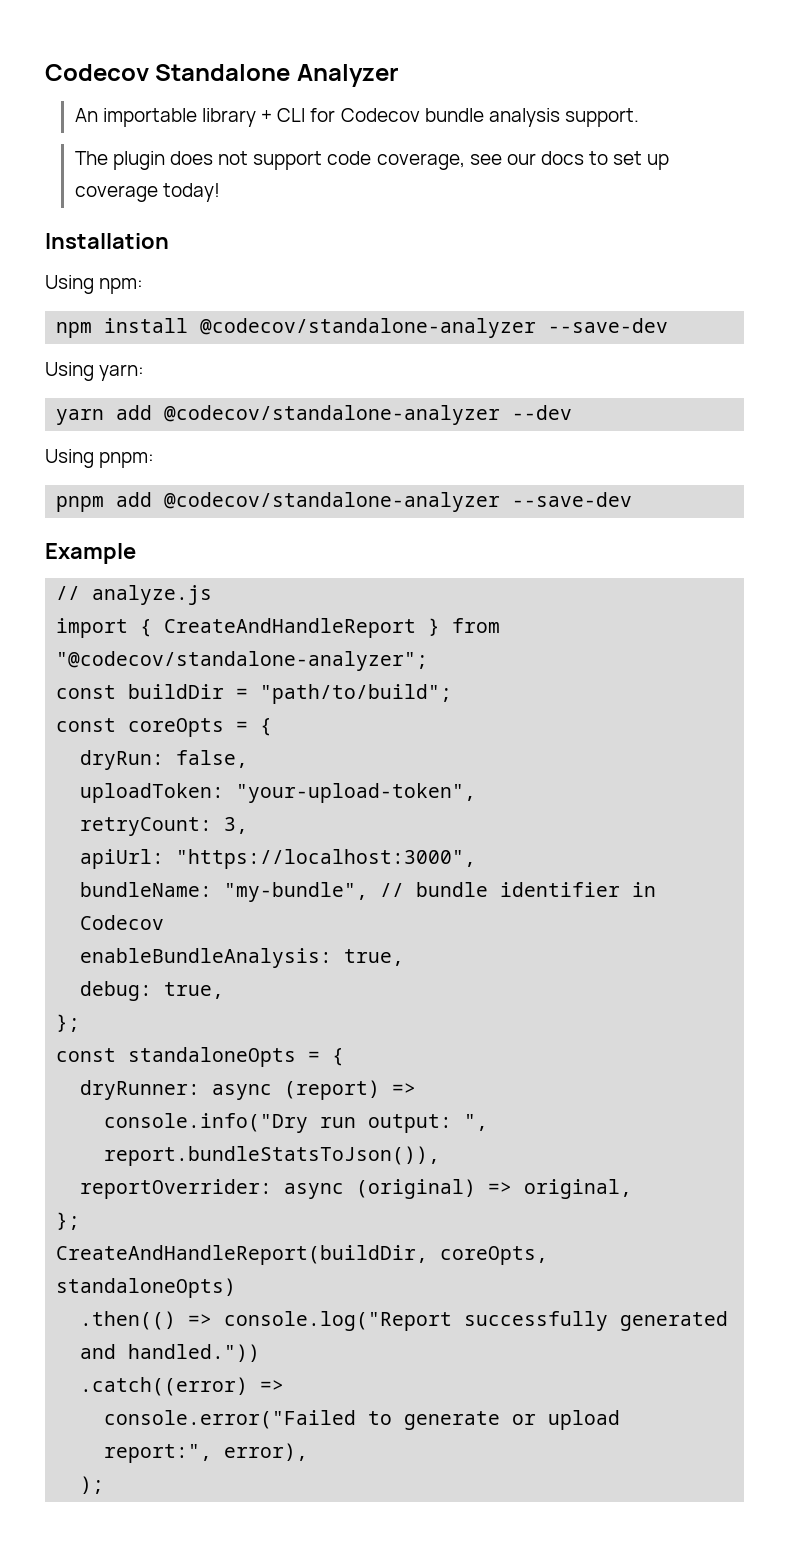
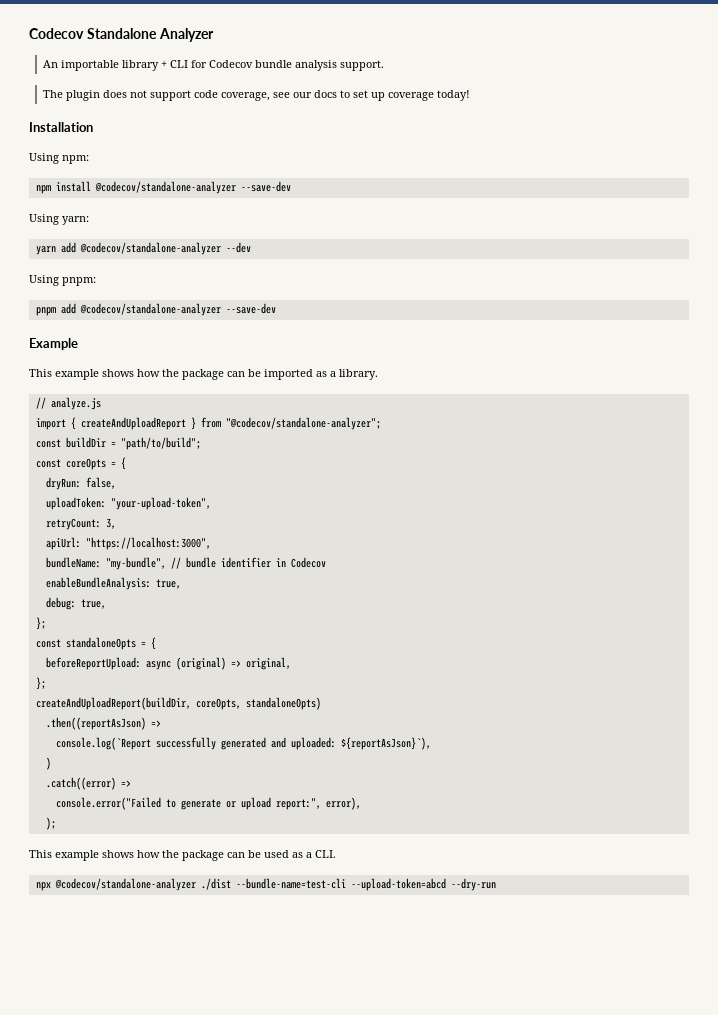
(136, 553) none -> [29,369,378,380] // This example shows how the package can be imported as a library.
[164,618,417,638] CreateAndHandleReport -> [80,417,186,430] createAndUploadReport
[80,1080,417,1100] [104,1113,489,1133] [104,1146,441,1166] [80,1179,273,1199] dryRunner: async (report) => // console.info("Dry run output: ", report.bundleStatsToJson()), // reportOverrider: -> [45,657,141,670] beforeReportUpload:
[56,1245,429,1265] CreateAndHandleReport(buildDir, -> [35,697,191,710] createAndUploadReport(buildDir,
[80,1311,453,1331] .then(() => console.log("Report -> [45,717,161,730] [55,737,151,750] .then((reportAsJson) => // console.log(`Report
[128,1344,261,1362] handled.")) -> [290,737,431,750] [45,757,51,770] uploaded: ${reportAsJson}`), // )
(105, 1485) none -> [29,850,336,861] [35,878,496,891] // This example shows how the package can be used as a CLI. // npx @codecov/standalone-analyzer ./dist --bundle-name=test-cli --upload-token=abcd --dry-run

